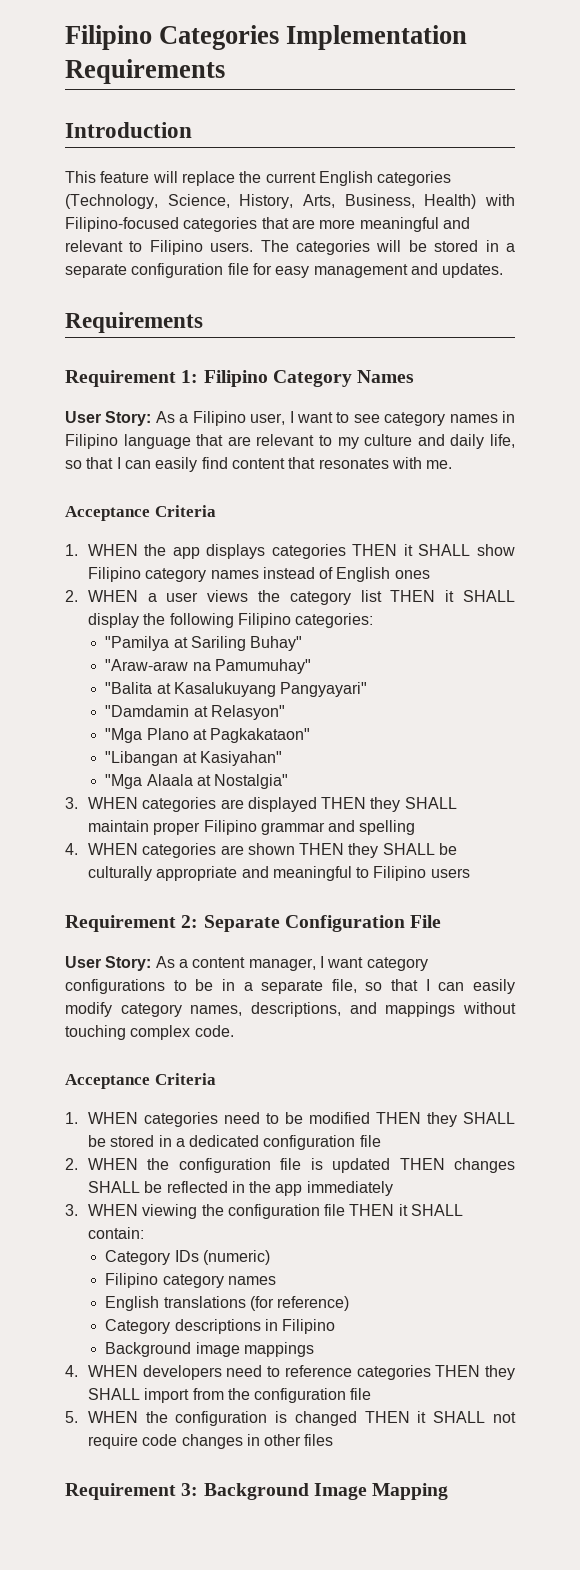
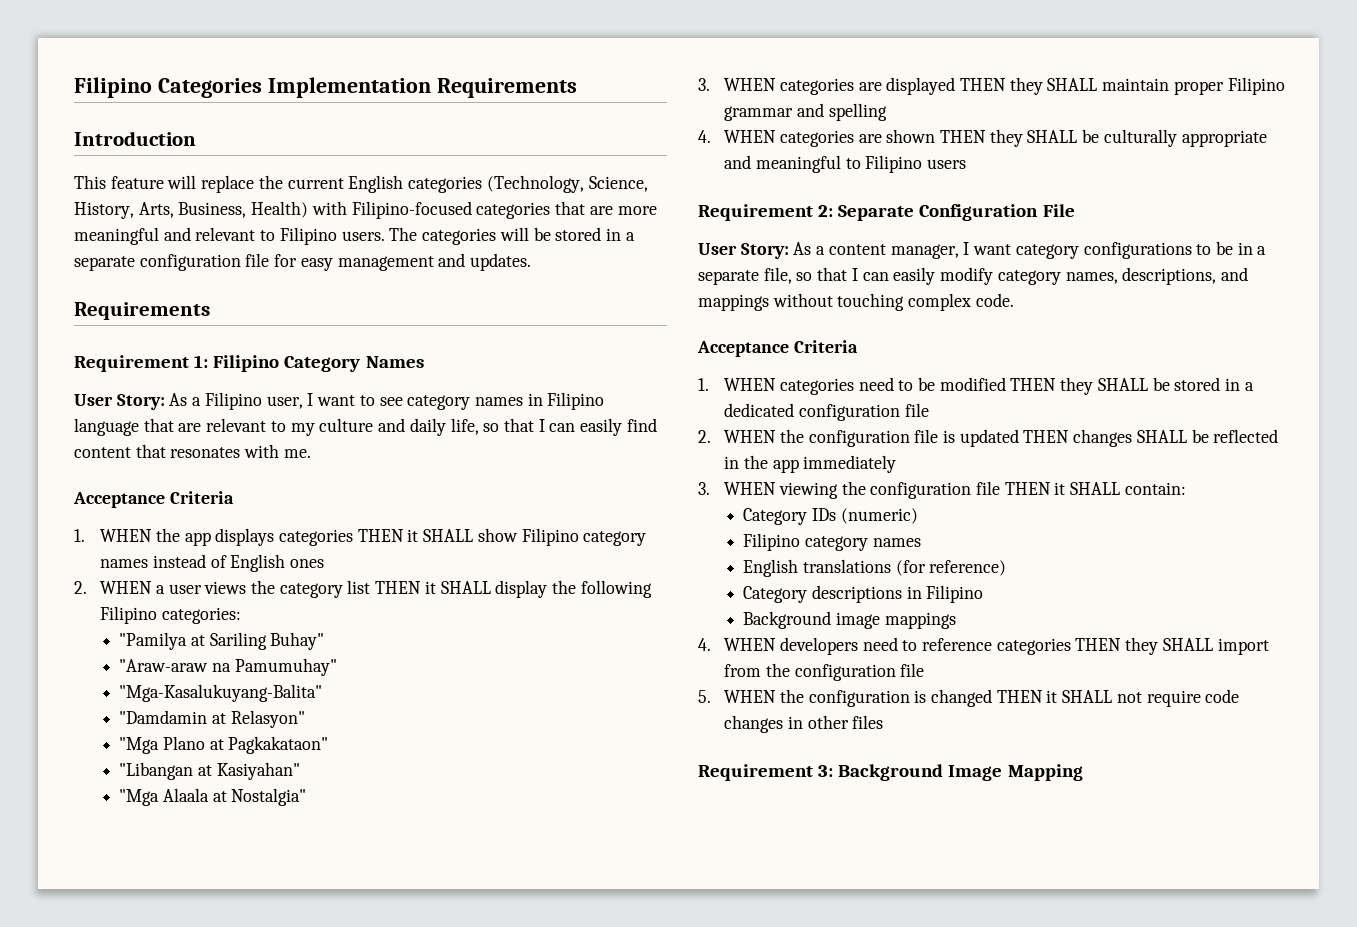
[105,682,368,697] "Balita at Kasalukuyang Pangyayari" -> [119,684,323,702] "Mga-Kasalukuyang-Balita"

